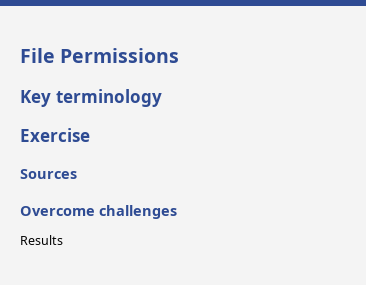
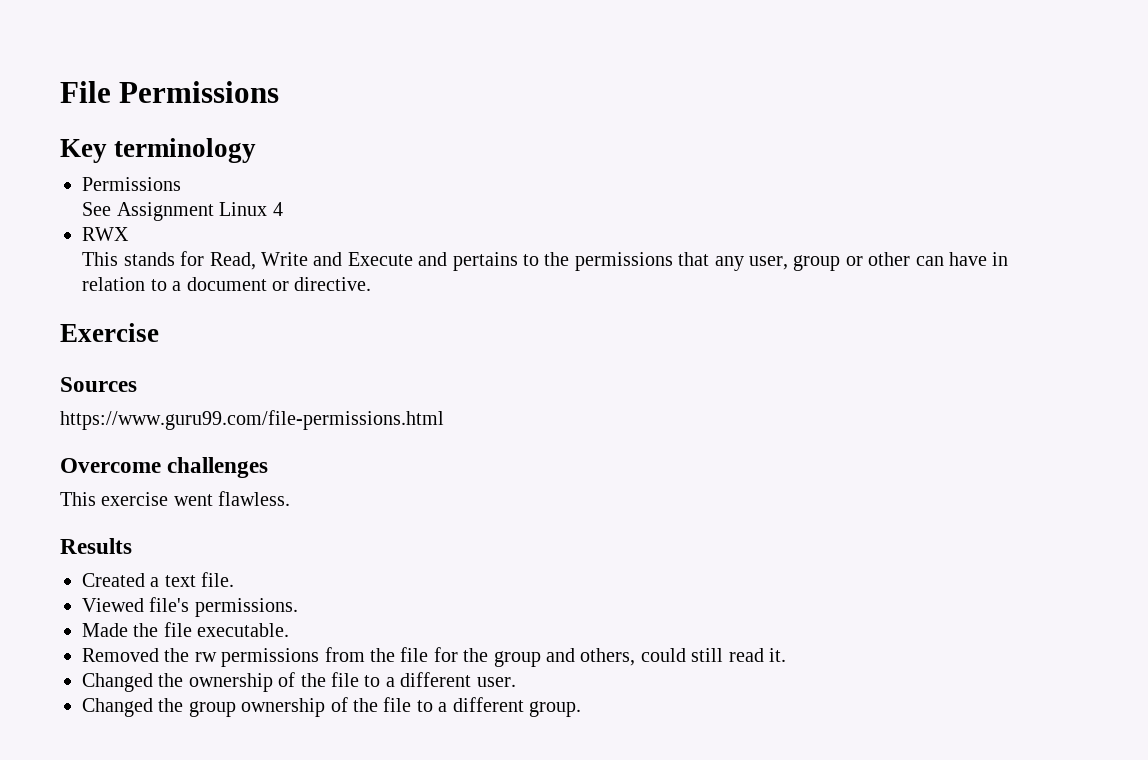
(162, 98) none -> [82,177,181,191] [82,202,283,221] [82,227,129,241] [82,251,1009,271] [82,277,372,291] // Permissions // See Assignment Linux 4 // RWX // This stands for Read, Write and Execute and pertains to the permissions that any user, group or other can have in relation to a document or directive.
(77, 174) none -> [60,410,444,430] // https://www.guru99.com/file-permissions.html
[20,235,63,245] Results -> [60,491,291,506] [60,538,132,554] [82,572,235,587] [82,597,298,617] [82,622,290,637] [82,647,786,667] [82,672,516,692] [82,697,581,717] This exercise went flawless. // Results // Created a text file. // Viewed file's permissions. // Made the file executable. // Removed the rw permissions from the file for the group and others, could still read it. // Changed the ownership of the file to a different user. // Changed the group ownership of the file to a different group.

